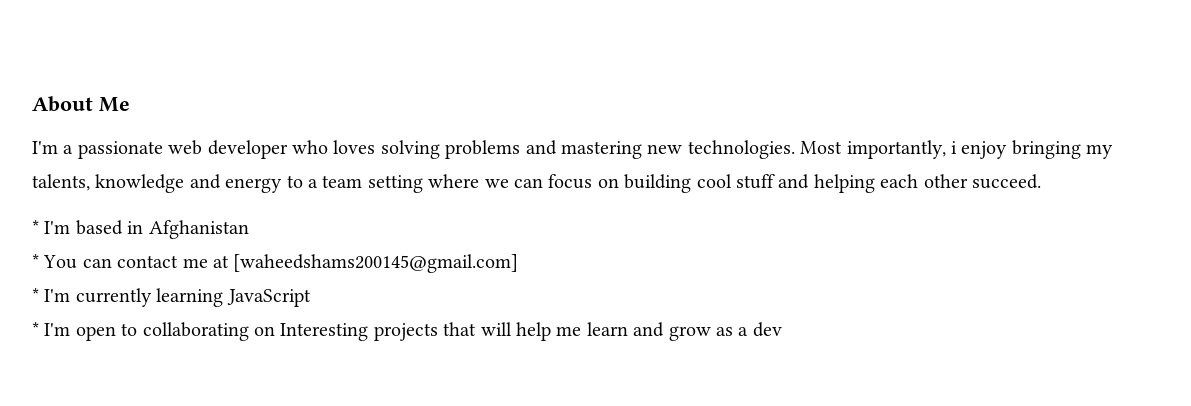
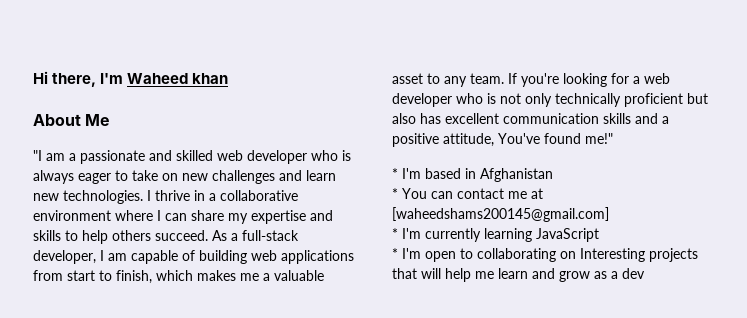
[32,96,130,112] [32,140,1114,159] [32,174,1041,193] About Me // I'm a passionate web developer who loves solving problems and mastering new technologies. Most importantly, i enjoy bringing my talents, knowledge and energy to a team setting where we can focus on building cool stuff and helping each other succeed. -> [33,71,229,87] [33,114,111,126] [33,150,351,164] [33,170,336,184] [33,190,298,204] [33,210,333,224] [33,230,299,244] [33,250,354,264] [33,270,324,284] [392,73,670,87] [392,93,708,107] [392,113,669,124] [392,133,613,147] Hi there, I'm Waheed khan // About Me // "I am a passionate and skilled web developer who is always eager to take on new challenges and learn new technologies. I thrive in a collaborative environment where I can share my expertise and skills to help others succeed. As a full-stack developer, I am capable of building web applications from start to finish, which makes me a valuable asset to any team. If you're looking for a web developer who is not only technically proficient but also has excellent communication skills and a positive attitude, You've found me!"

